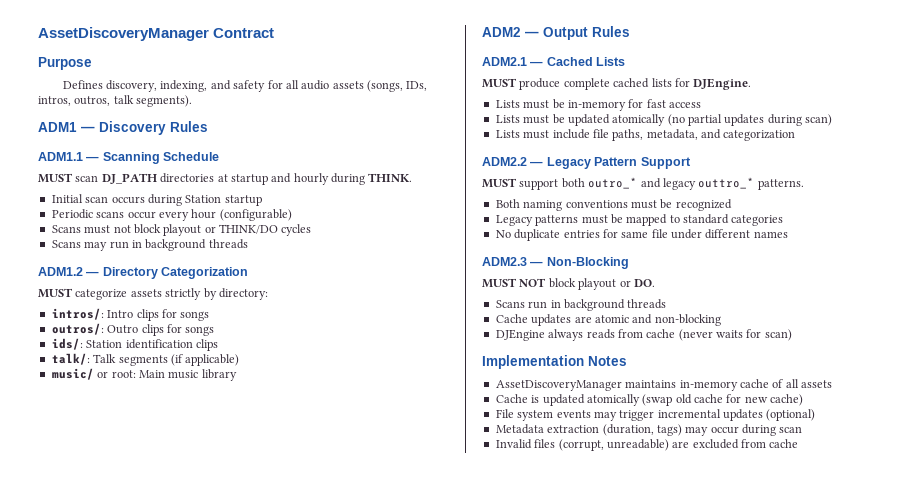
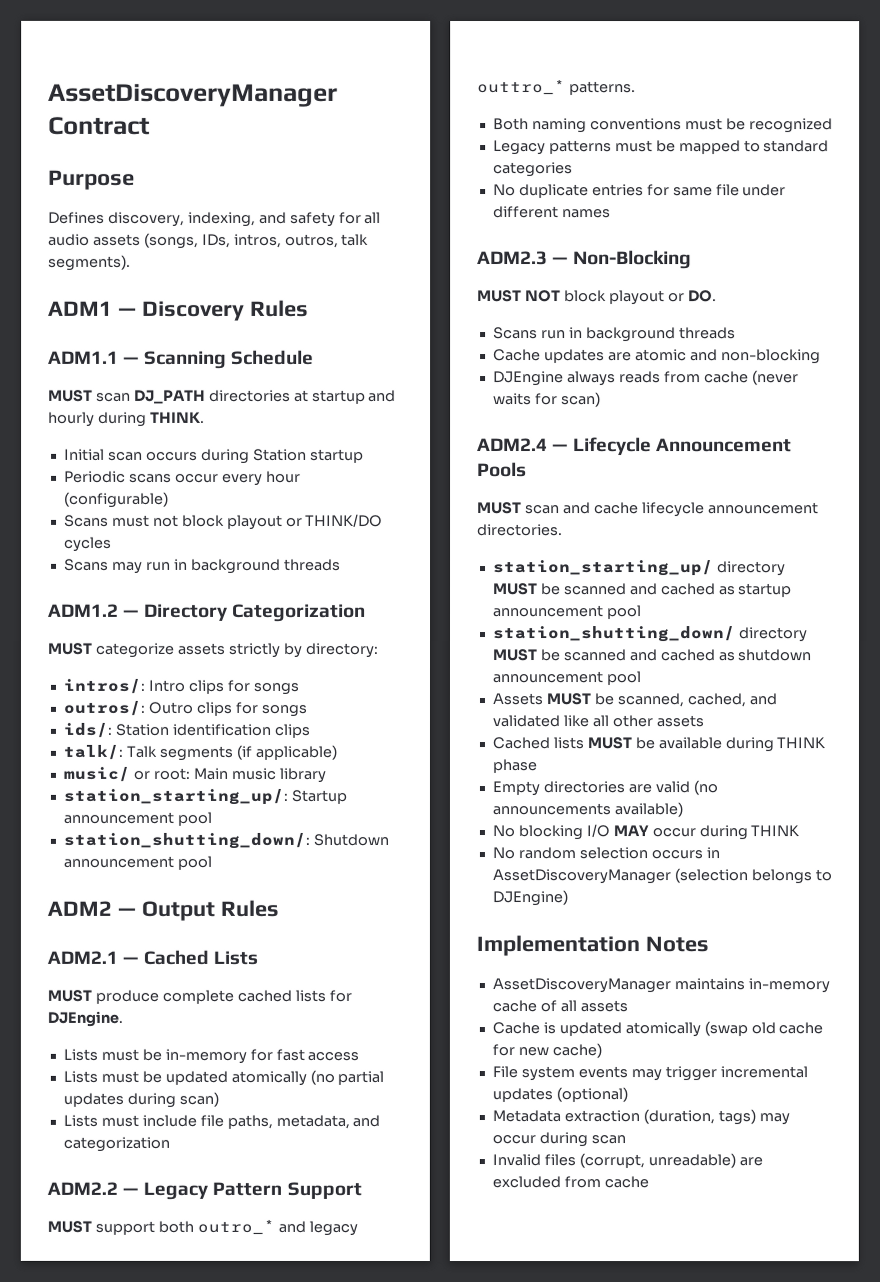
(237, 375) none -> [62,788,347,805] [62,811,212,826] [62,832,389,849] [62,855,212,870] // station_starting_up/: Startup announcement pool // station_shutting_down/: Shutdown announcement pool
(792, 335) none -> [477,437,793,456] [477,462,527,478] [477,502,819,518] [477,524,563,537] [492,560,786,577] [492,583,793,598] [492,605,642,620] [491,626,808,643] [491,649,812,662] [491,671,641,686] [491,693,777,708] [491,715,704,728] [491,737,826,753] [491,759,537,774] [491,780,718,797] [491,802,683,818] [491,824,800,841] [491,847,720,860] [491,868,832,885] [491,890,568,907] // ADM2.4 — Lifecycle Announcement Pools // MUST scan and cache lifecycle announcement directories. // station_starting_up/ directory MUST be scanned and cached as startup announcement pool // station_shutting_down/ directory MUST be scanned and cached as shutdown announcement pool // Assets MUST be scanned, cached, and validated like all other assets // Cached lists MUST be available during THINK phase // Empty directories are valid (no announcements available) // No blocking I/O MAY occur during THINK // No random selection occurs in AssetDiscoveryManager (selection belongs to DJEngine)

